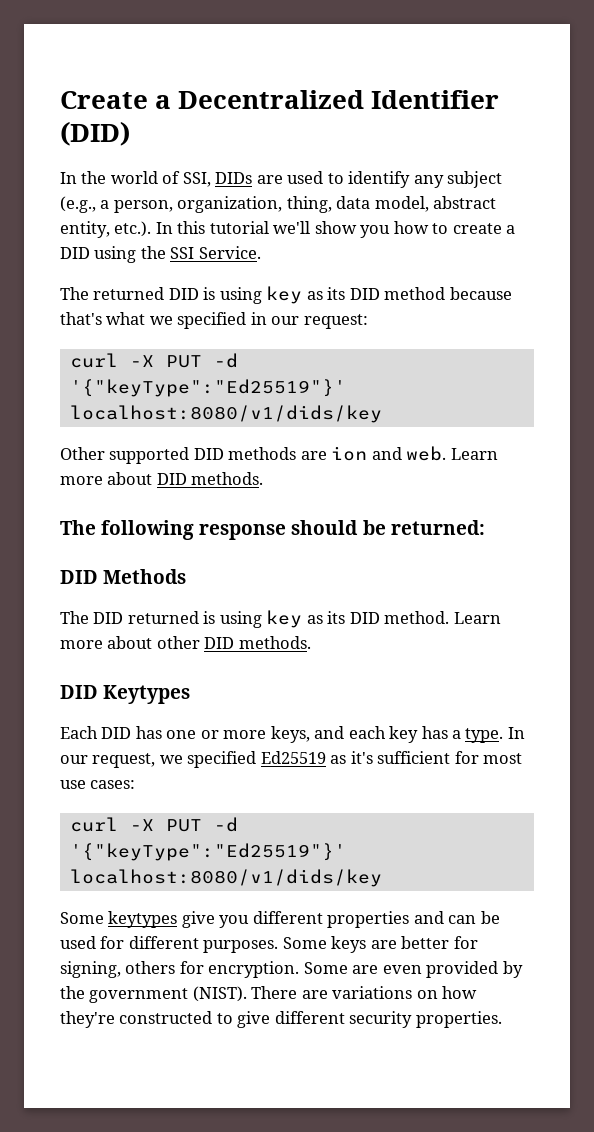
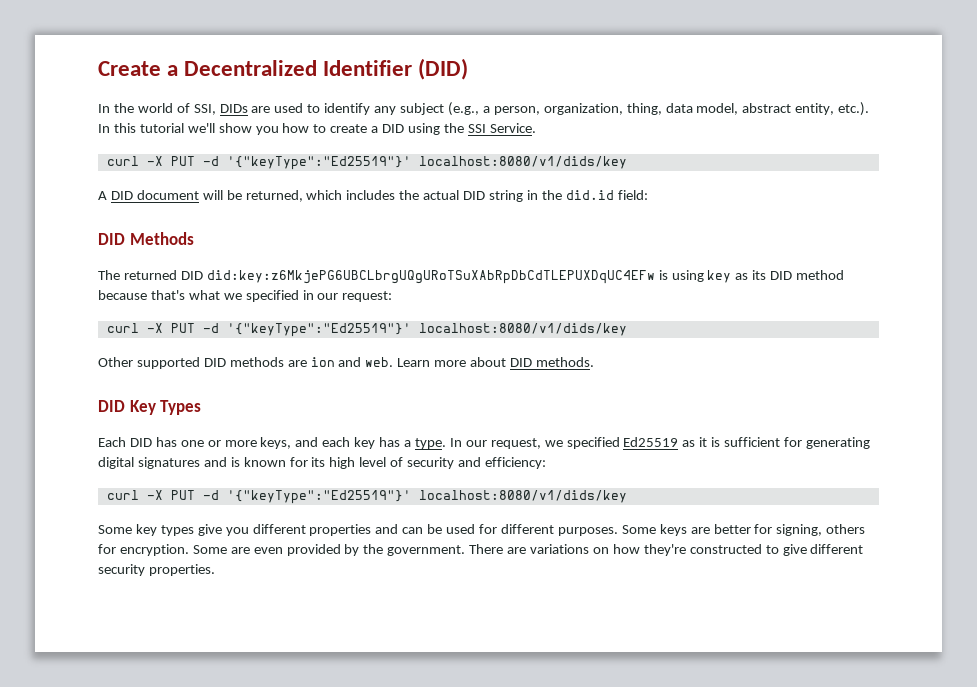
(261, 252) none -> [106,156,627,170] [98,190,648,202] [98,232,194,245] // curl -X PUT -d '{"keyType":"Ed25519"}' localhost:8080/v1/dids/key // A DID document will be returned, which includes the actual DID string in the did.id field: // DID Methods
(199, 294) none -> [206,270,655,284] did:key:z6MkjePG6UBCLbrgUQgURoTSuXAbRpDbCdTLEPUXDqUC4EFw
[60,520,485,540] [60,569,187,584] [60,610,501,628] [60,636,311,649] [60,685,191,704] The following response should be returned: // DID Methods // The DID returned is using key as its DID method. Learn more about other DID methods. // DID Keytypes -> [98,400,202,415] DID Key Types
[350,751,523,764] [60,780,136,789] it's sufficient for most use cases: -> [699,437,870,449] [98,457,546,469] it is sufficient for generating digital signatures and is known for its high level of security and efficiency:
[108,911,178,928] keytypes -> [135,524,194,536] key types
[89,986,247,1003] government (NIST). -> [387,545,466,556] government.

